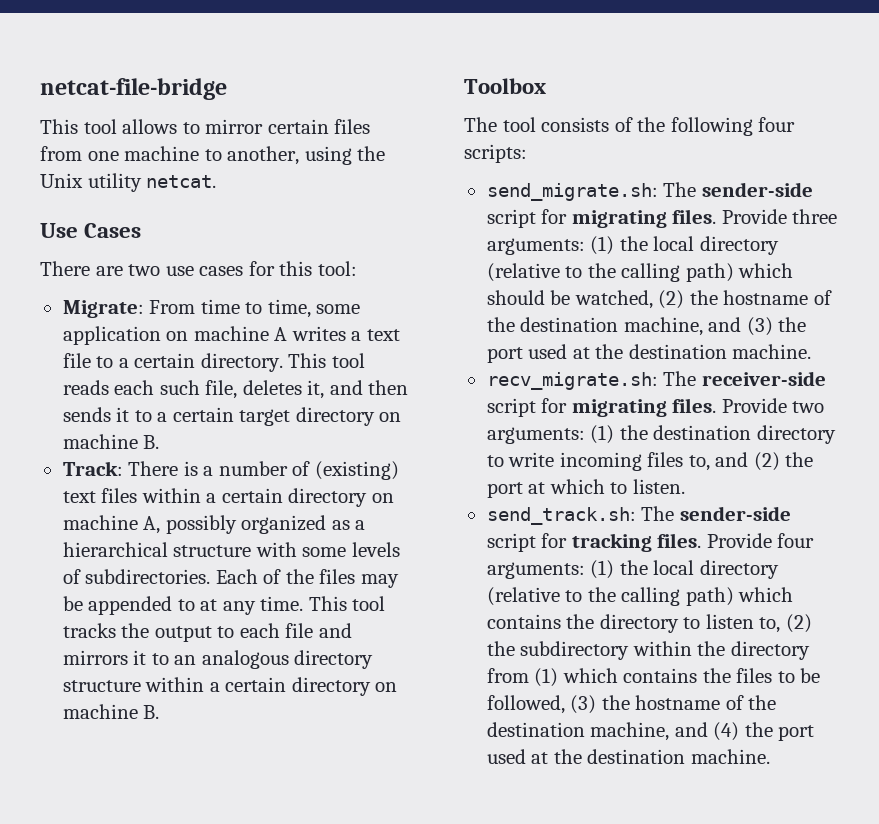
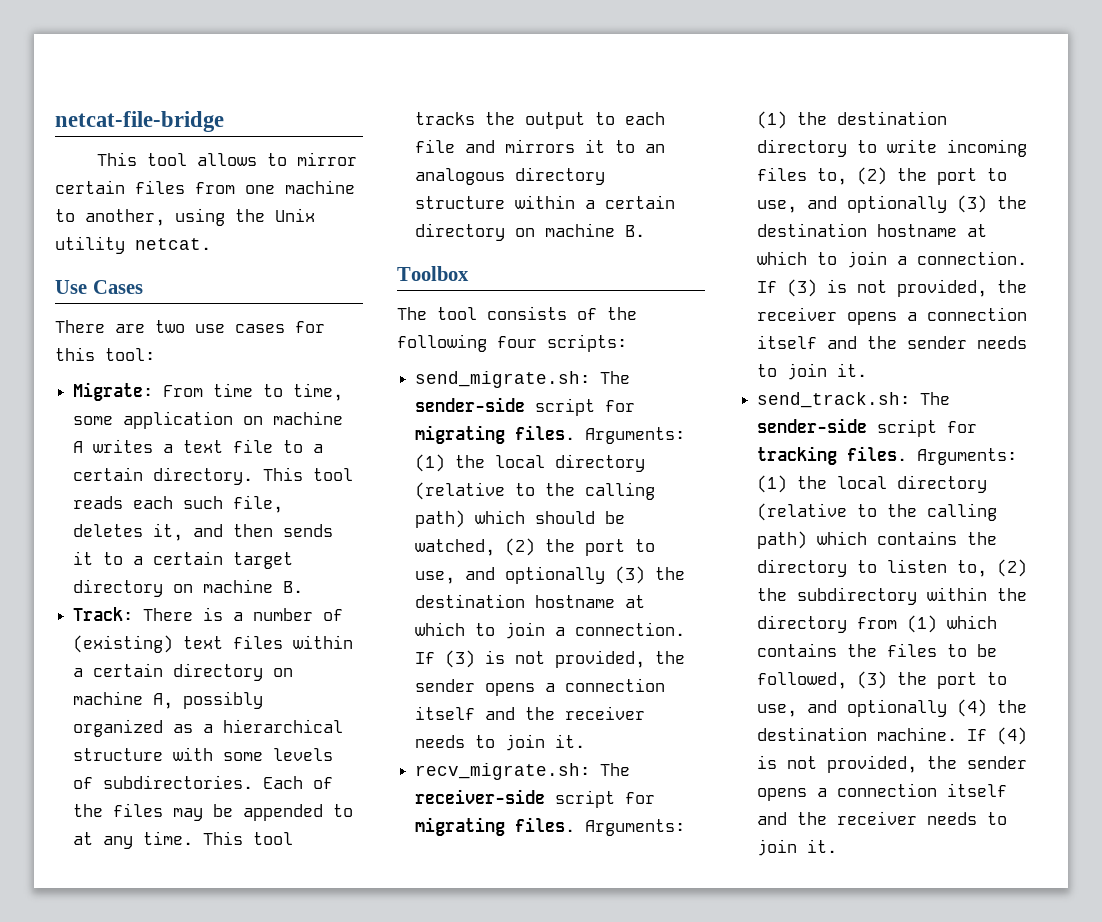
[721,209,838,224] [486,238,585,255] Provide three arguments: -> [585,427,686,444] Arguments:
[723,290,832,305] [486,317,807,336] [486,344,812,363] hostname of the destination machine, and (3) the port used at the destination machine. -> [585,539,656,556] [415,566,686,584] [415,594,646,608] [415,622,686,639] [415,650,686,668] [415,678,666,696] [415,706,646,720] [415,734,586,751] port to use, and optionally (3) the destination hostname at which to join a connection. If (3) is not provided, the sender opens a connection itself and the receiver needs to join it.
[721,398,825,413] [486,427,585,444] Provide two arguments: -> [585,819,686,836] Arguments:
[715,452,814,471] [486,479,685,498] and (2) the port at which to listen. -> [857,167,1008,185] [757,195,1028,213] [757,223,988,237] [757,251,1028,268] [757,279,1028,297] [757,307,1028,325] [757,335,1028,349] [757,363,868,380] (2) the port to use, and optionally (3) the destination hostname at which to join a connection. If (3) is not provided, the receiver opens a connection itself and the sender needs to join it.
[706,533,815,548] [486,562,585,579] Provide four arguments: -> [917,448,1018,465] Arguments:
[635,695,777,710] [486,722,815,741] [486,749,770,764] hostname of the destination machine, and (4) the port used at the destination machine. -> [937,672,1008,689] [757,699,1028,717] [757,727,1028,745] [757,755,1028,773] [757,783,1008,801] [757,811,1008,825] [757,839,838,856] port to use, and optionally (4) the destination machine. If (4) is not provided, the sender opens a connection itself and the receiver needs to join it.

